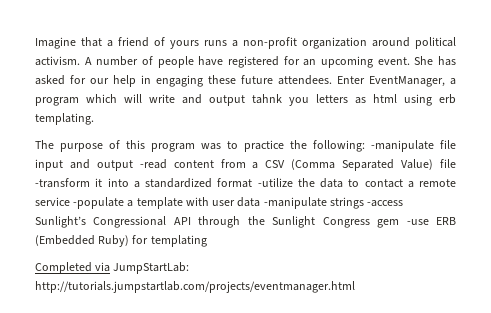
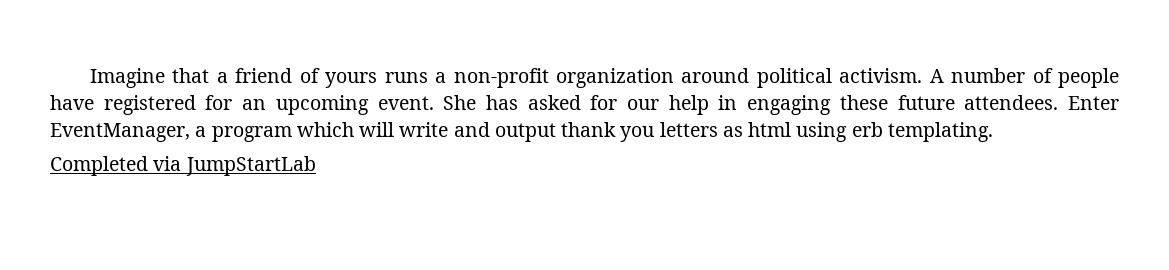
[252,94,282,104] tahnk -> [561,122,617,137] thank
[35,140,456,152] [35,159,456,171] [35,178,456,188] [35,197,404,209] [35,216,456,228] [35,235,207,247] // The purpose of this program was to practice the following: -manipulate file input and output -read content from a CSV (Comma Separated Value) file -transform it into a standardized format -utilize the data to contact a remote service -populate a template with user data -manipulate strings -access Sunlight’s Congressional API through the Sunlight Congress gem -use ERB (Embedded Ruby) for templating -> (993, 132) none
[113,262,190,274] [35,281,355,293] JumpStartLab: http://tutorials.jumpstartlab.com/projects/eventmanager.html -> [185,156,316,176] JumpStartLab

